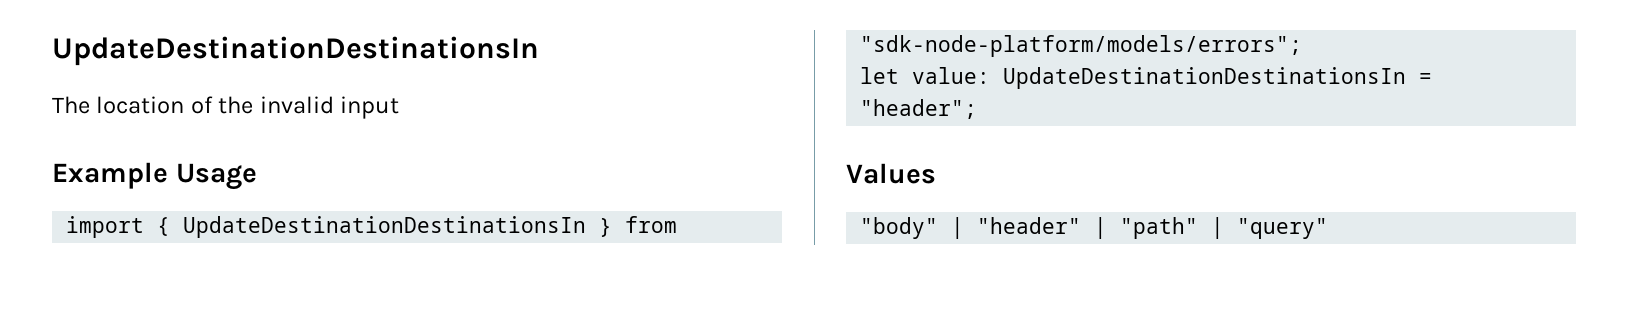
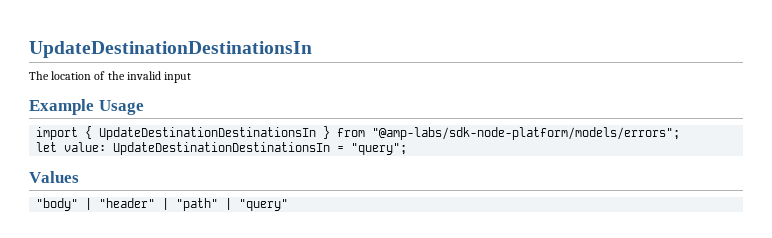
[860,35,1303,57] "sdk-node-platform/models/errors"; -> [372,127,681,140] "@amp-labs/sdk-node-platform/models/errors";
[860,99,978,119] "header"; -> [351,143,408,155] "query";

